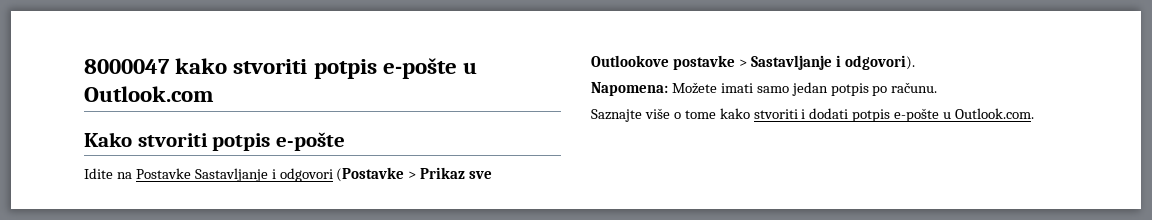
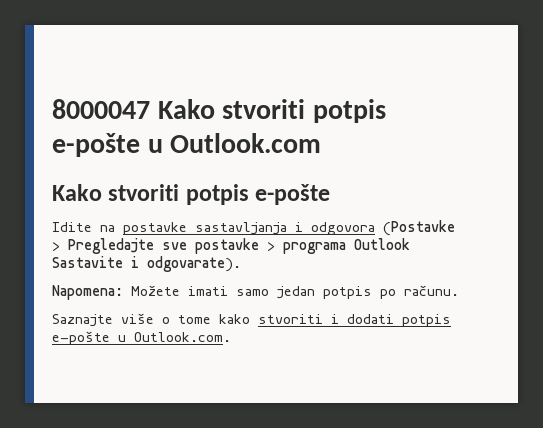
[175,58,228,74] kako -> [157,99,215,119] Kako
[135,167,493,182] [591,55,915,70] Postavke Sastavljanje i odgovori (Postavke > Prikaz sve Outlookove postavke > Sastavljanje i odgovori). -> [123,220,455,236] [52,238,410,254] [52,256,241,272] postavke sastavljanja i odgovora (Postavke > Pregledajte sve postavke > programa Outlook Sastavite i odgovarate).

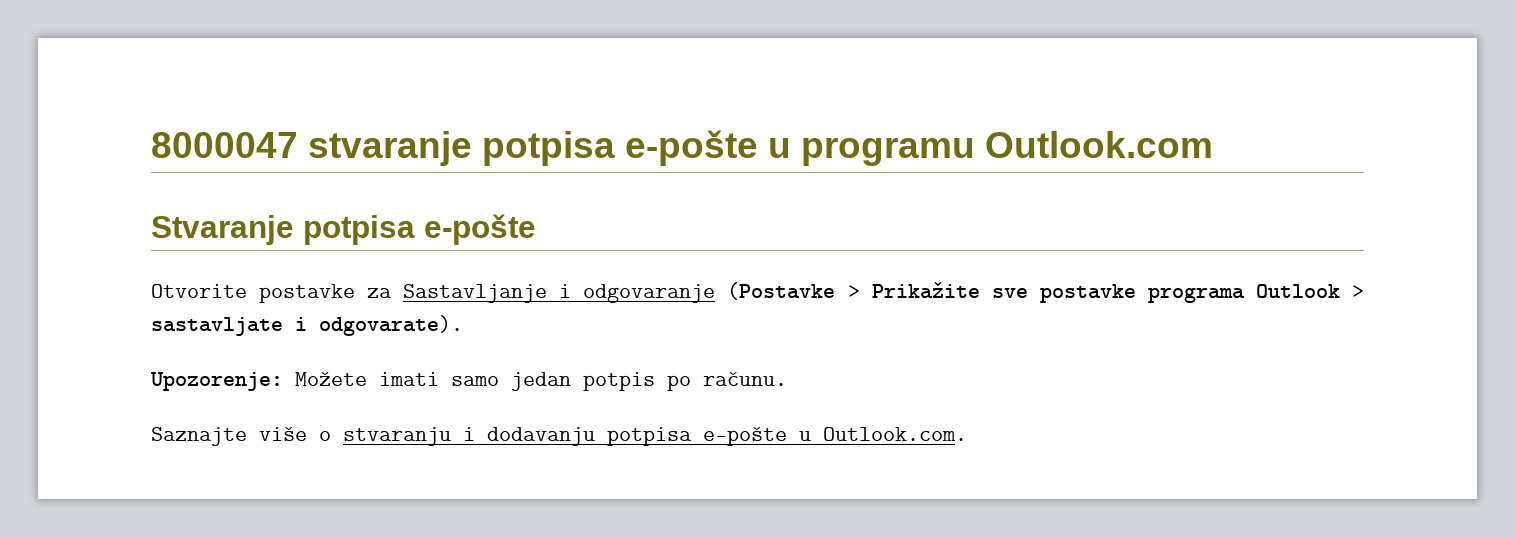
[157,99,386,123] [52,133,163,157] Kako stvoriti potpis e-pošte u -> [308,130,975,166] stvaranje potpisa e-pošte u programu
[52,184,331,205] [52,222,375,235] Kako stvoriti potpis e-pošte // Idite na postavke sastavljanja i odgovora -> [151,214,536,245] [151,284,716,303] Stvaranje potpisa e-pošte // Otvorite postavke za Sastavljanje i odgovaranje
[68,238,154,254] Pregledajte -> [871,282,980,299] Prikažite
[267,242,275,251] > -> (1136, 293) none
[52,256,123,268] Sastavite -> [1352,285,1365,298] [151,317,283,336] > sastavljate
[52,285,123,300] Napomena: -> [150,372,283,391] Upozorenje:
[178,314,451,327] tome kako stvoriti i dodati potpis -> [343,427,692,446] stvaranju i dodavanju potpisa

